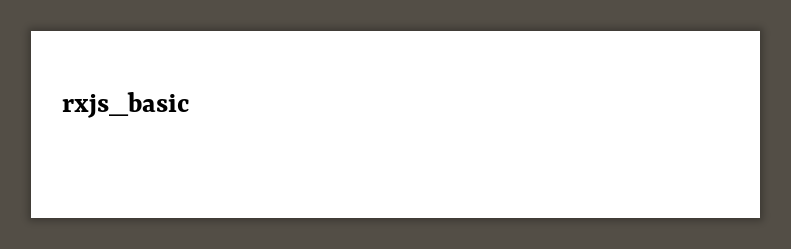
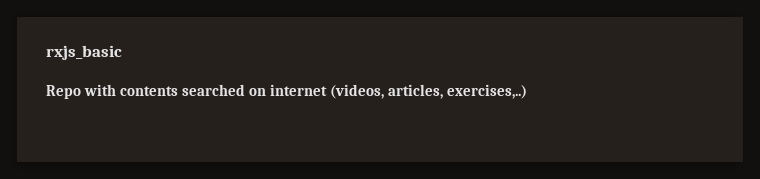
(189, 105) none -> [46,84,528,99] // Repo with contents searched on internet (videos, articles, exercises,..)

